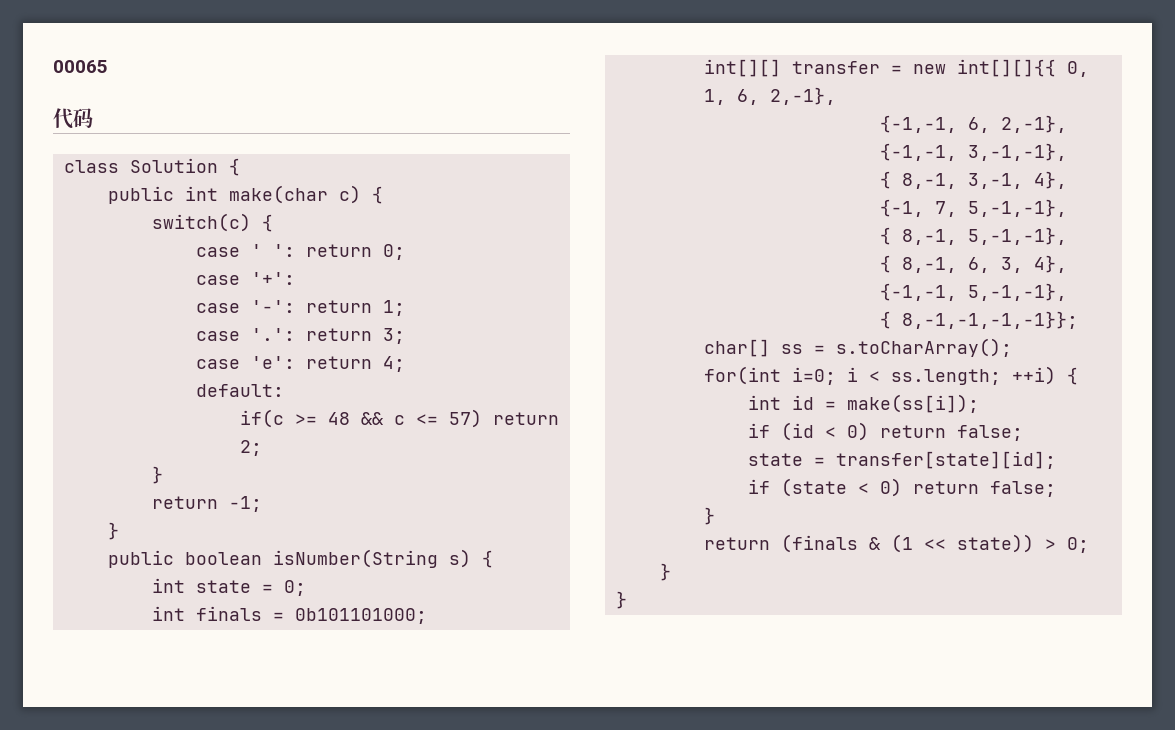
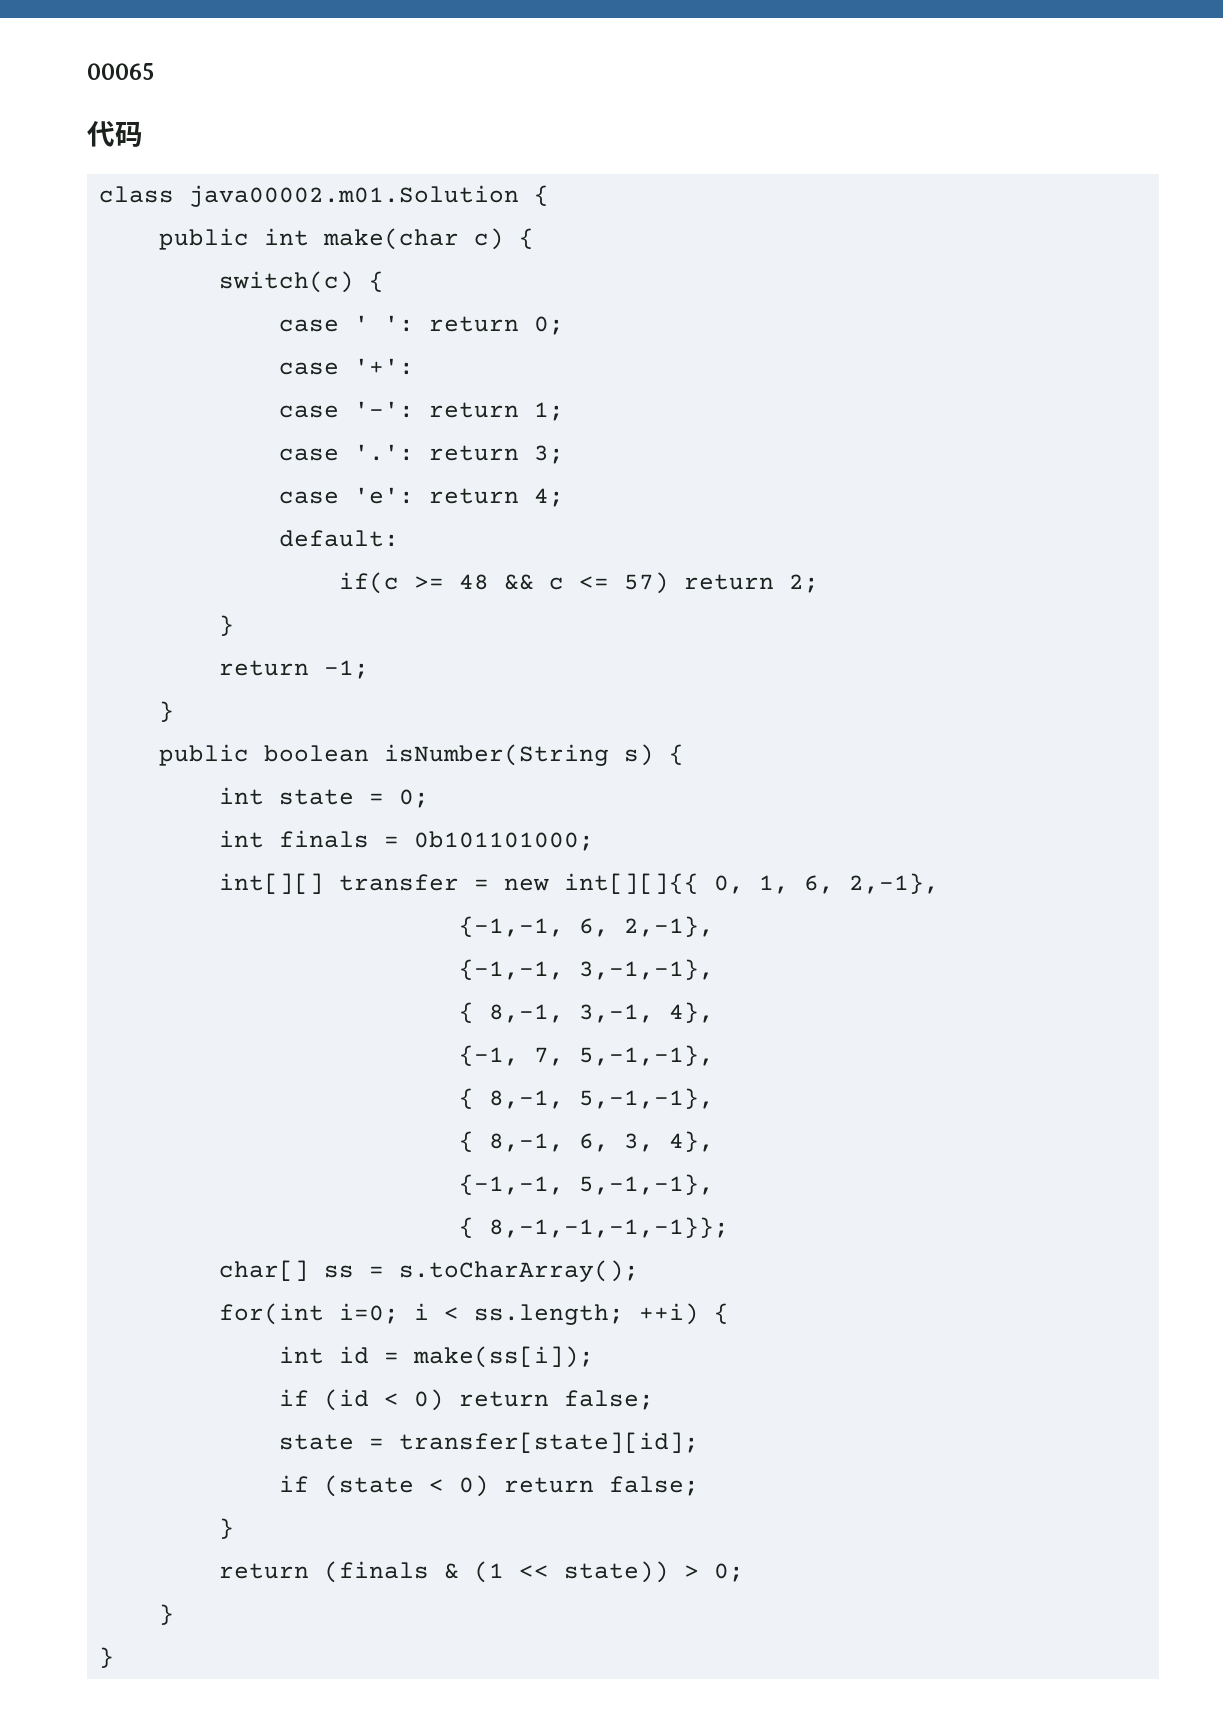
[129,158,218,173] Solution -> [189,185,520,207] java00002.m01.Solution

